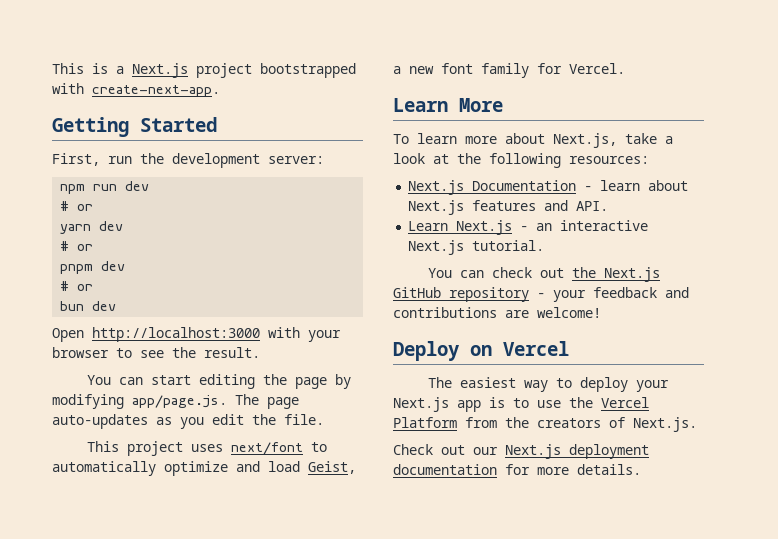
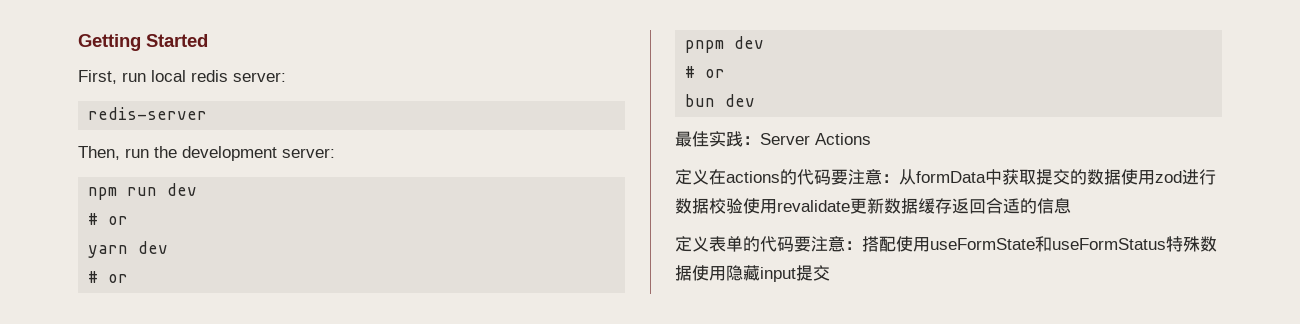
[52,63,356,78] [52,83,220,97] [52,117,217,137] [52,153,100,166] This is a Next.js project bootstrapped with create-next-app. // Getting Started // First, -> [78,34,208,51] [78,70,286,84] [88,107,208,120] [78,146,120,160] Getting Started // First, run local redis server: // redis-server // Then,
[52,327,341,342] [52,347,260,358] [87,374,352,389] [52,394,299,409] [52,414,324,429] [87,441,328,456] [52,461,356,476] [393,63,625,78] [393,98,503,112] [393,133,673,148] [393,153,649,168] [408,180,689,195] [408,200,609,215] [408,220,649,235] [408,240,545,255] [428,267,661,282] [393,287,689,302] [393,307,601,318] [393,341,569,361] [428,377,670,392] [393,397,649,412] [393,417,697,432] [393,444,649,459] [393,464,641,475] Open http://localhost:3000 with your browser to see the result. // You can start editing the page by modifying app/page.js. The page auto-updates as you edit the file. // This project uses next/font to automatically optimize and load Geist, a new font family for Vercel. // Learn More // To learn more about Next.js, take a look at the following resources: // Next.js Documentation - learn about Next.js features and API. // Learn Next.js - an interactive Next.js tutorial. // You can check out the Next.js GitHub repository - your feedback and contributions are welcome! // Deploy on Vercel // The easiest way to deploy your Next.js app is to use the Vercel Platform from the creators of Next.js. // Check out our Next.js deployment documentation for more details. -> [675,131,871,147] [675,169,1216,185] [675,198,1071,214] [675,236,1217,252] [675,265,830,282] 最佳实践：Server Actions // 定义在actions的代码要注意：从formData中获取提交的数据使用zod进行数据校验使用revalidate更新数据缓存返回合适的信息 // 定义表单的代码要注意：搭配使用useFormState和useFormStatus特殊数据使用隐藏input提交

